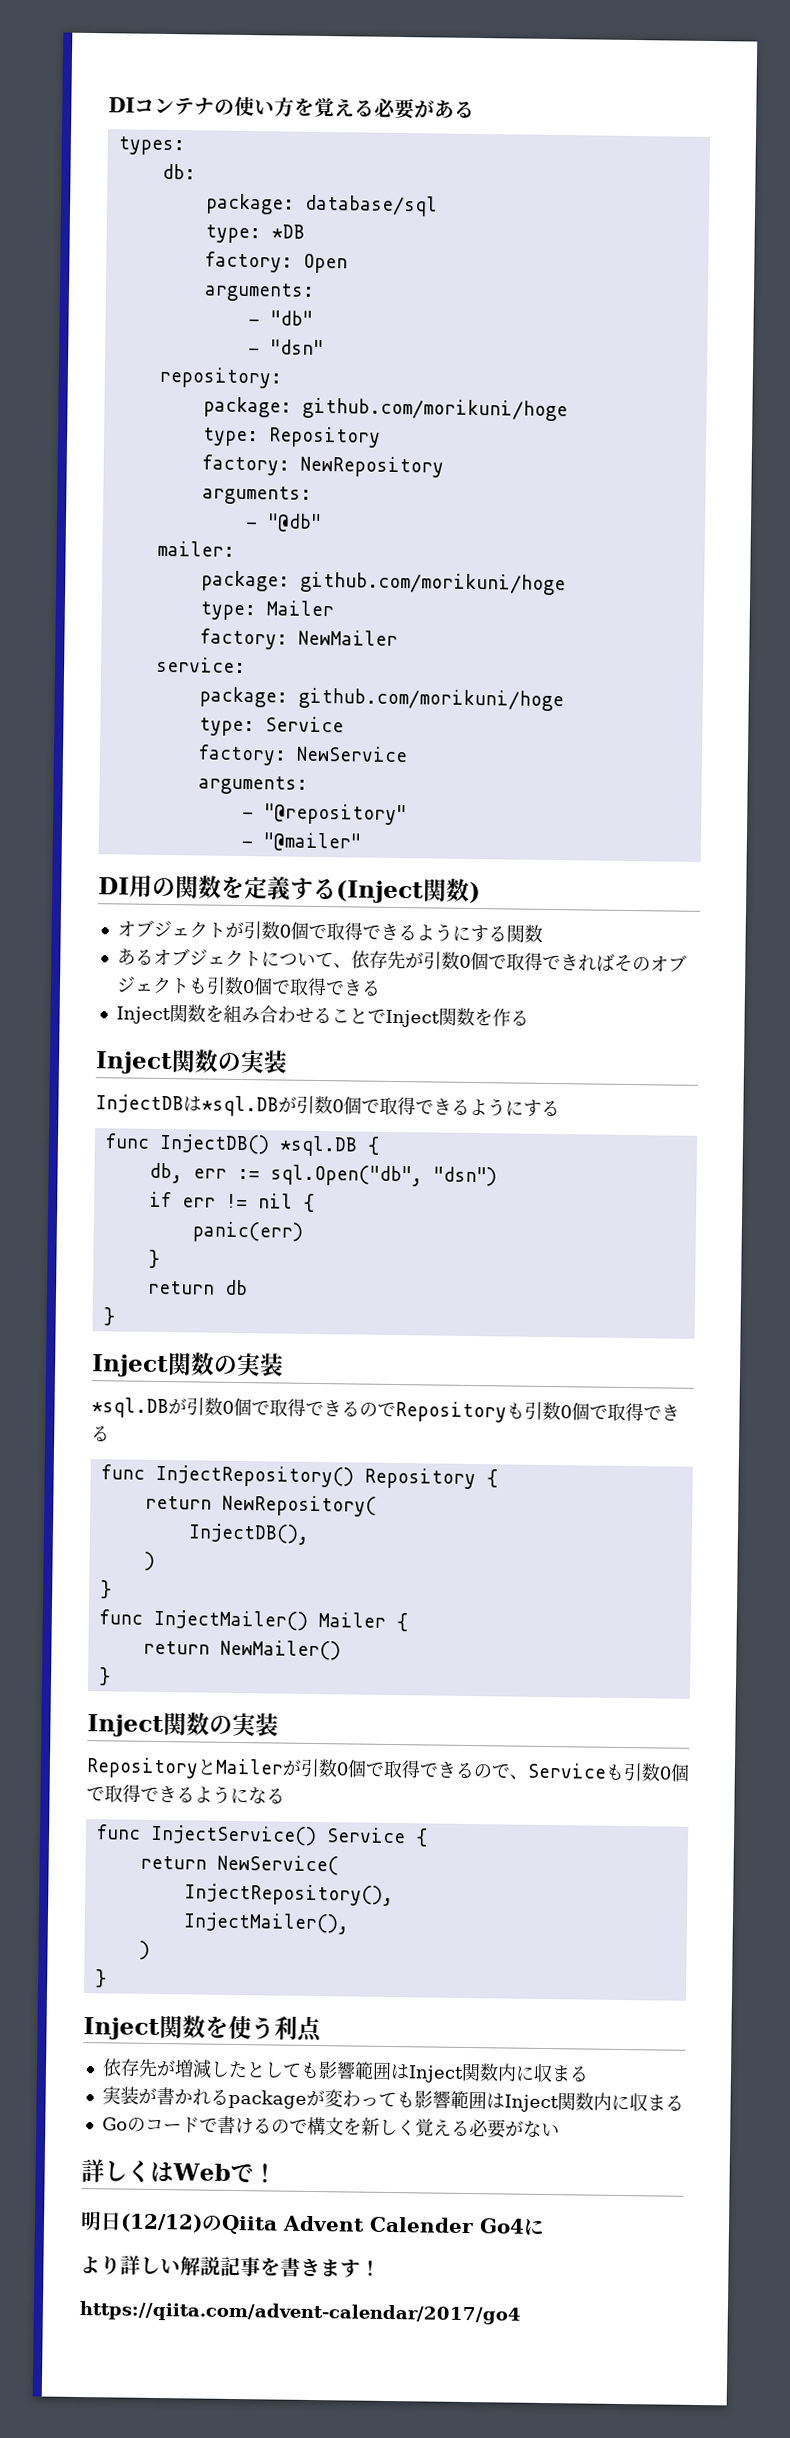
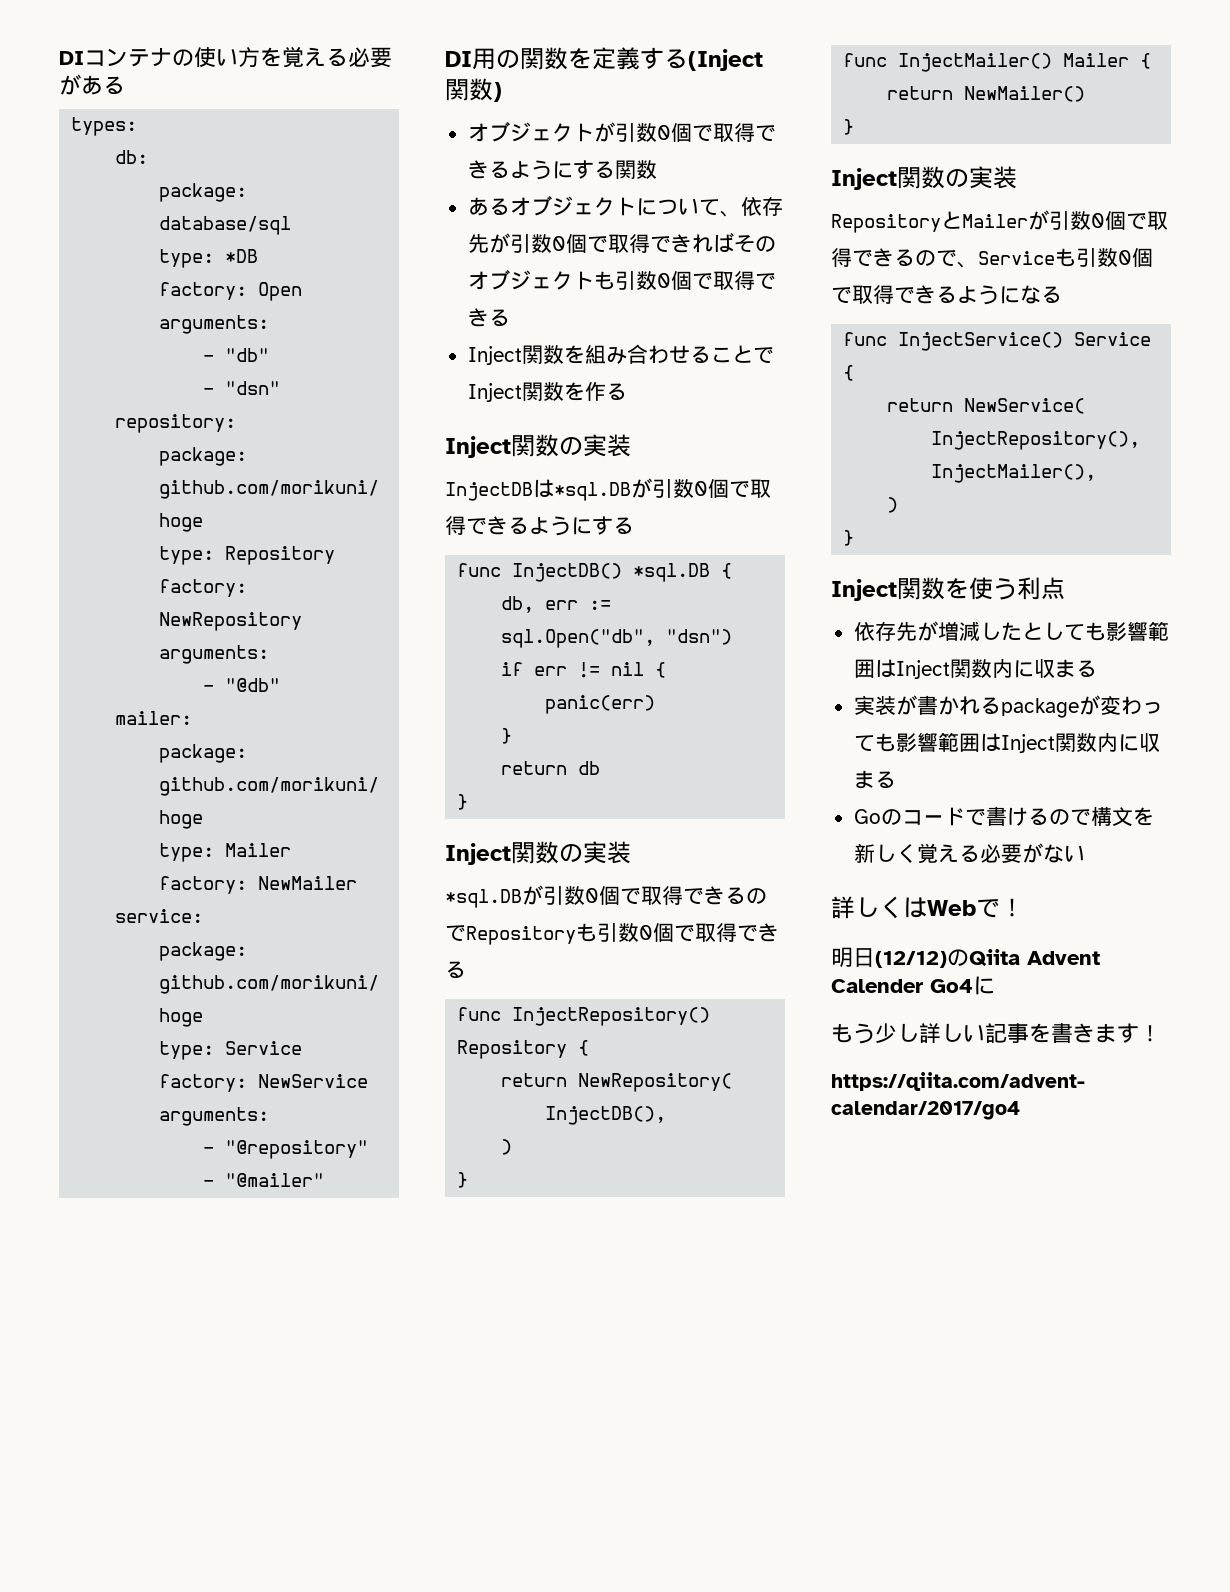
[80,2255,221,2276] より詳しい解説 -> [831,1023,985,1044] もう少し詳しい

